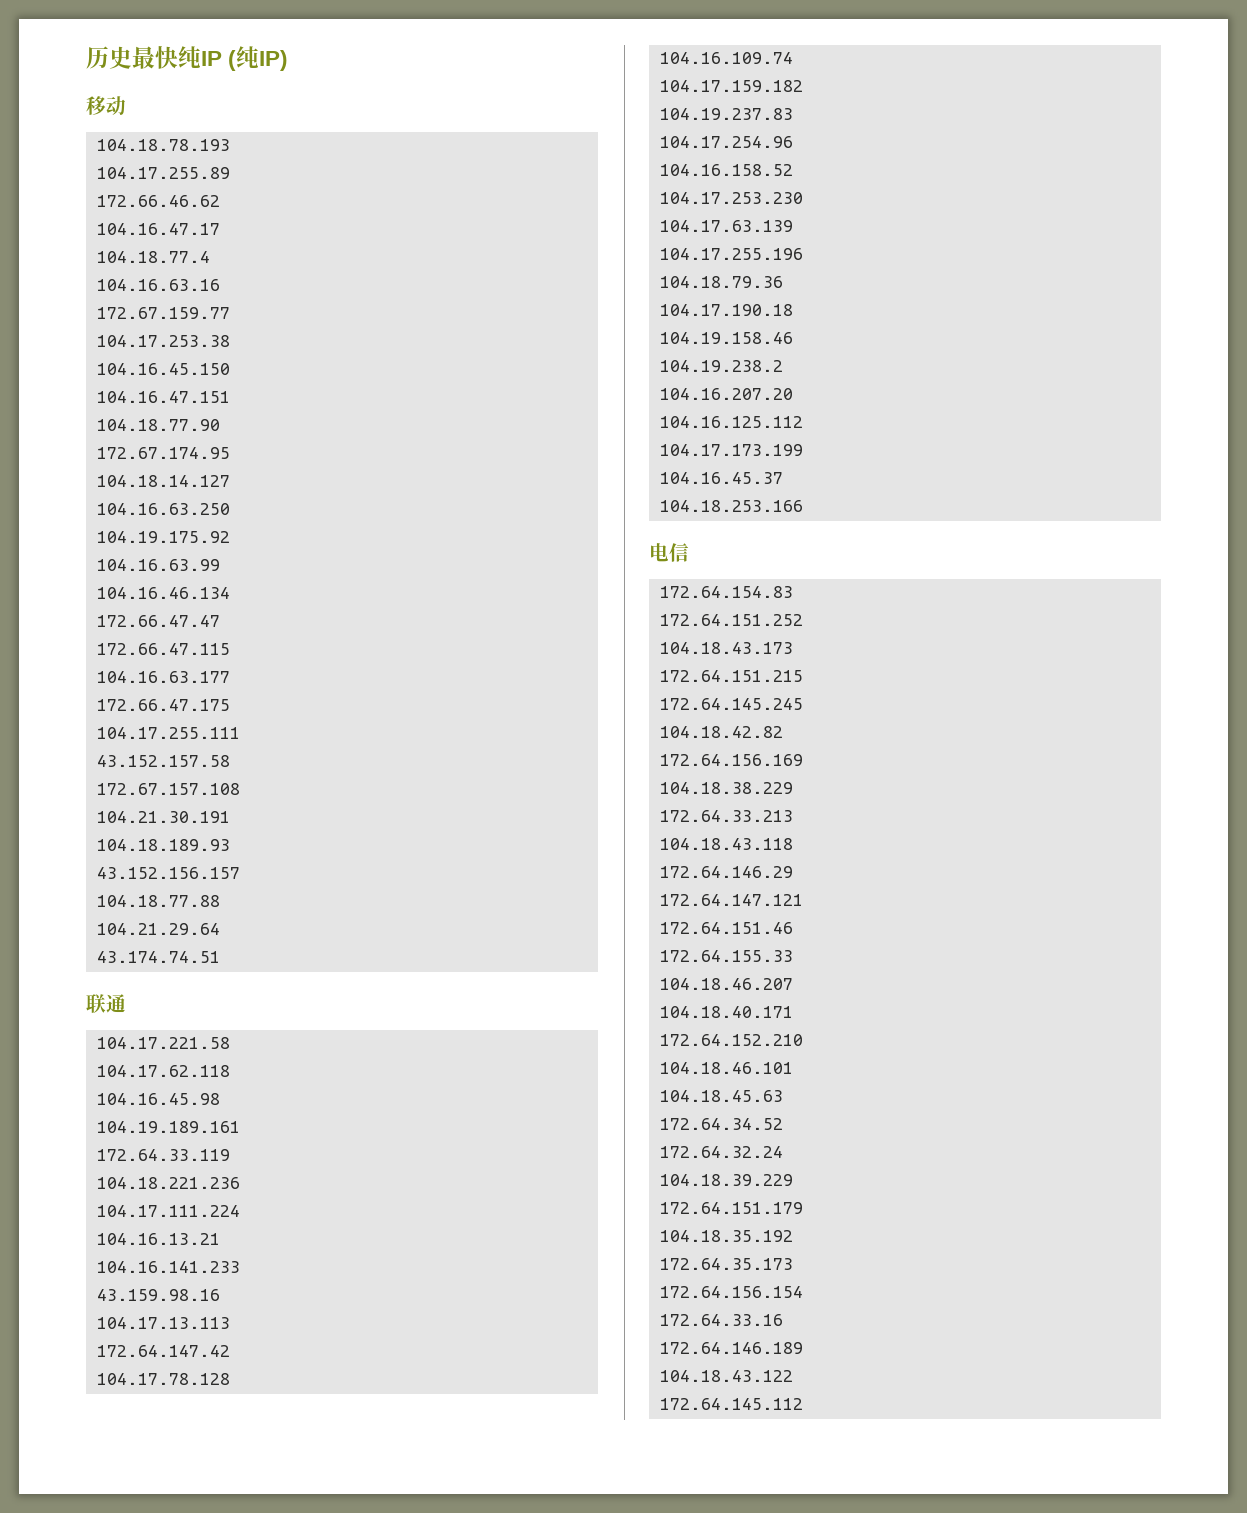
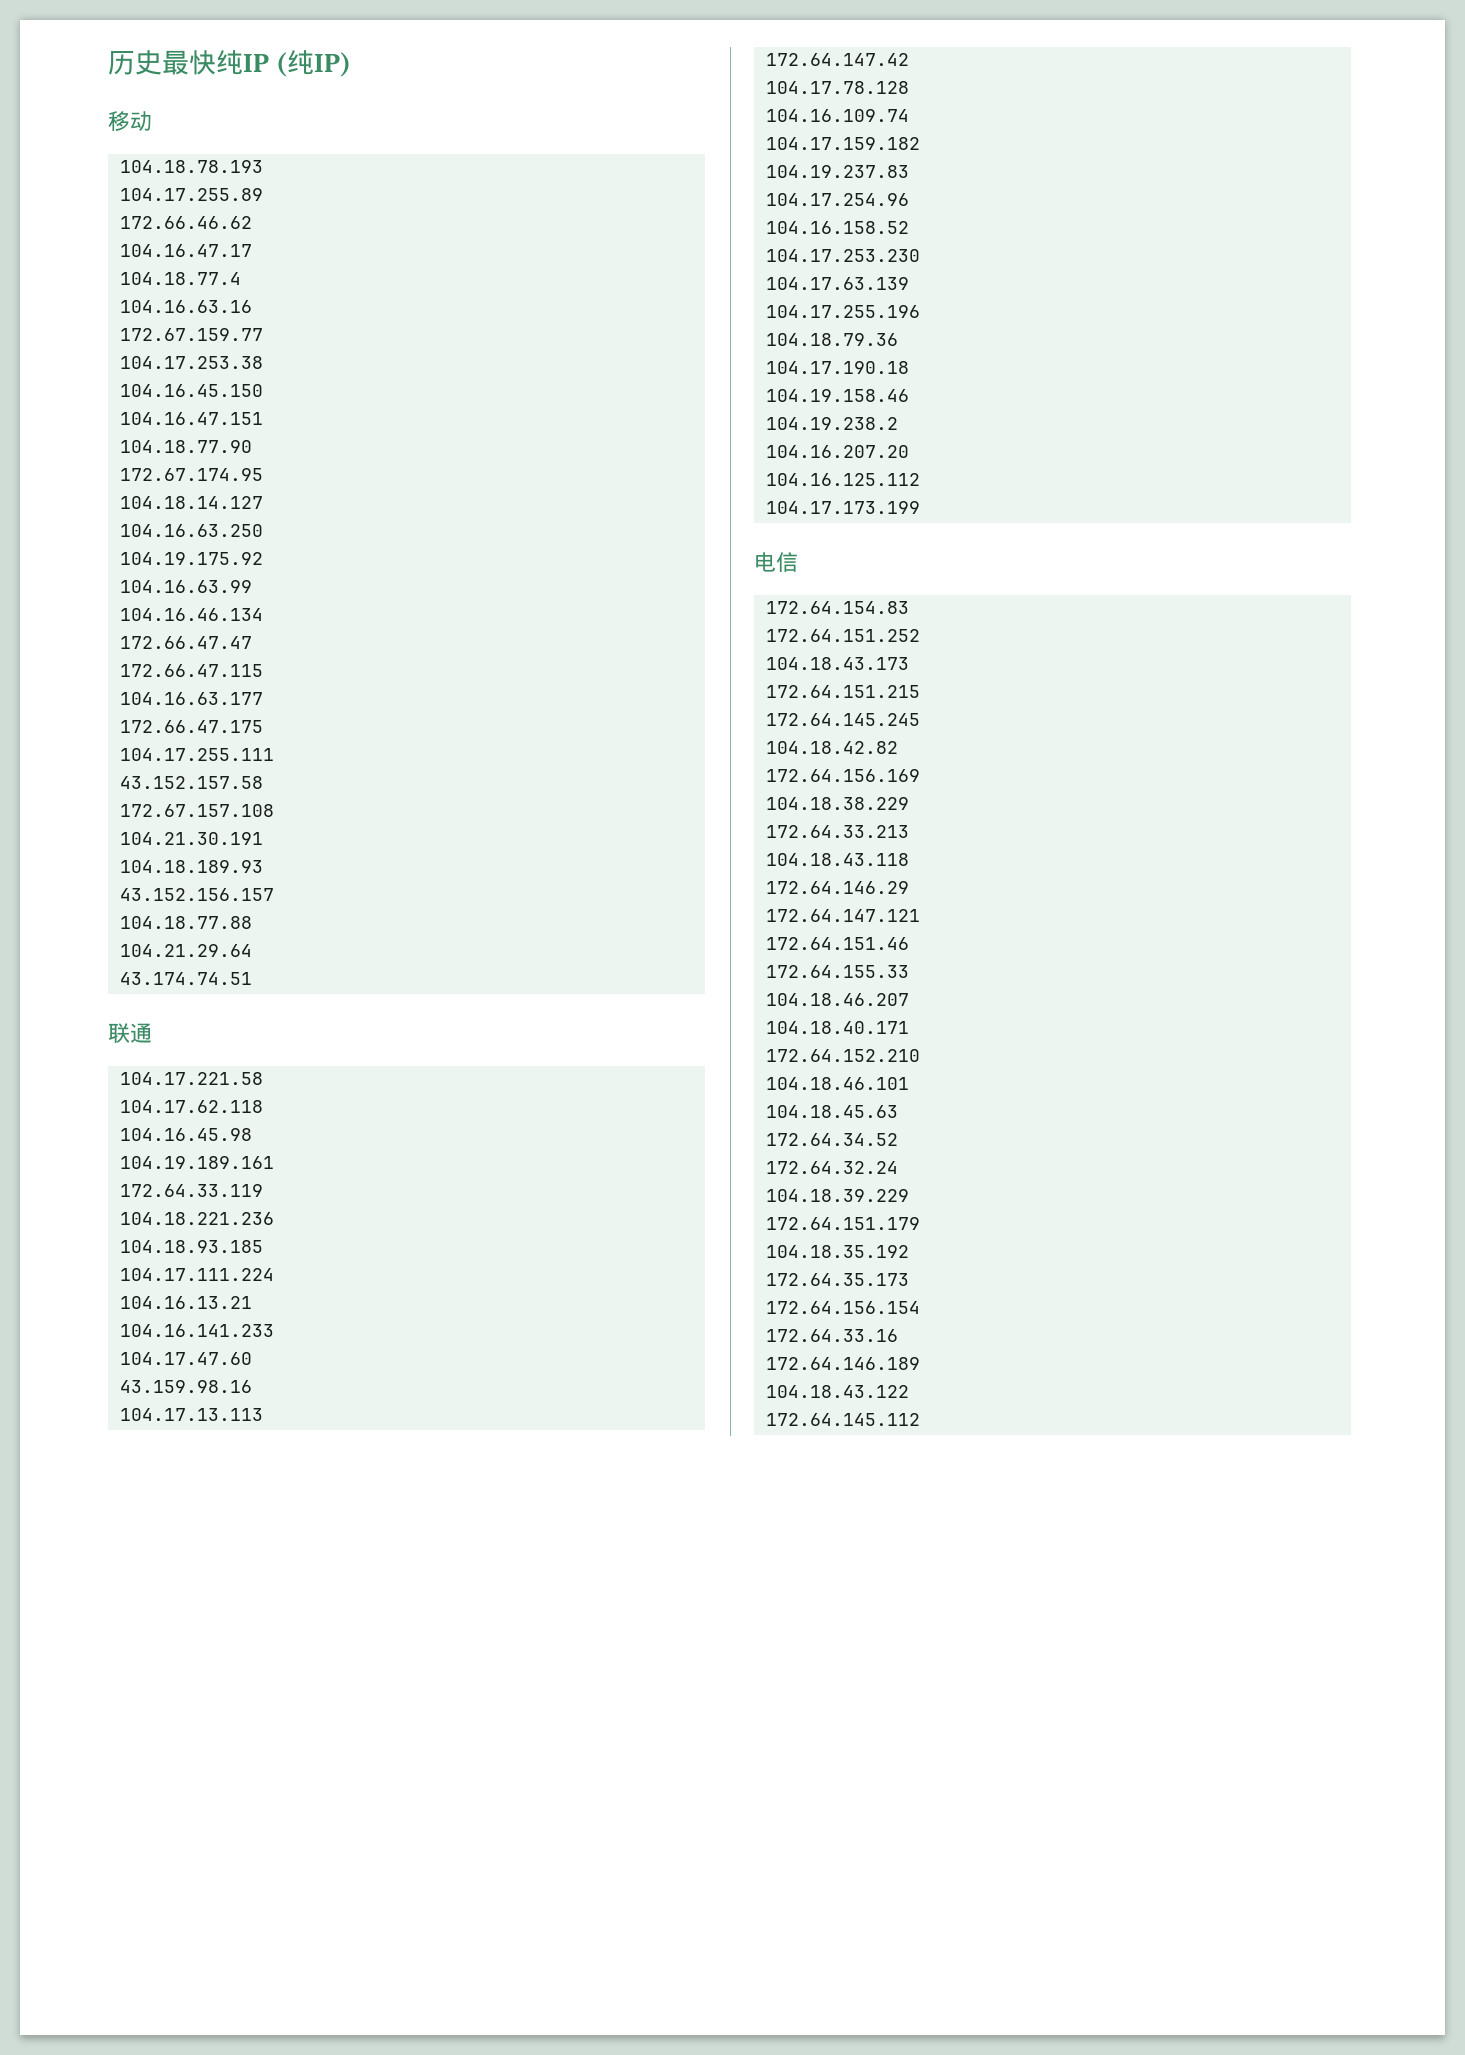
(240, 1183) none -> [120,1240,263,1253] // 104.18.93.185
(240, 1267) none -> [120,1352,252,1365] // 104.17.47.60
[659,472,783,484] [659,500,803,512] // 104.16.45.37 // 104.18.253.166 -> (920, 507) none

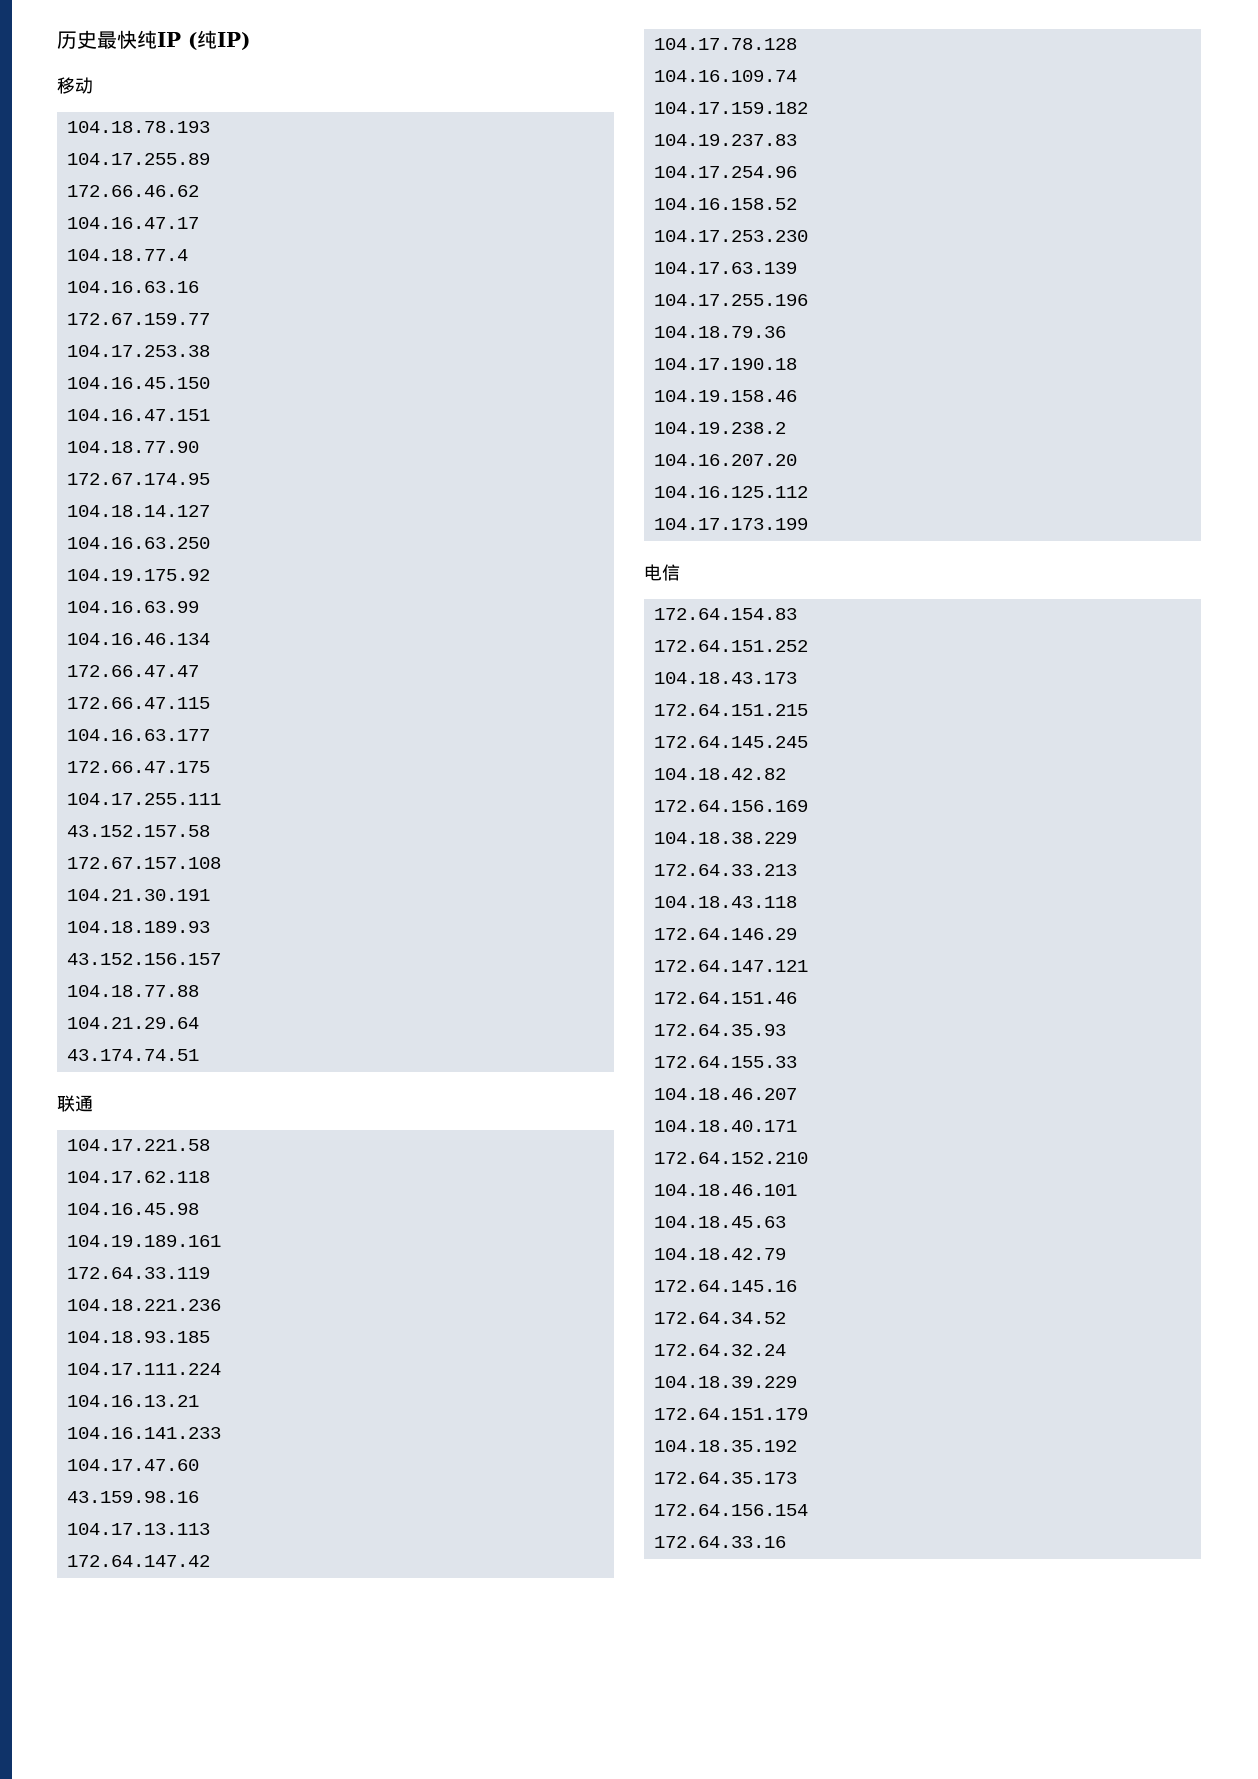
(909, 943) none -> [654,1024,787,1036] // 172.64.35.93
(898, 1111) none -> [654,1248,787,1260] [654,1280,798,1292] // 104.18.42.79 // 172.64.145.16
[766,1357,920,1370] [766,1385,909,1398] [766,1413,920,1426] // 172.64.146.189 // 104.18.43.122 // 172.64.145.112 -> (787, 1542) none

